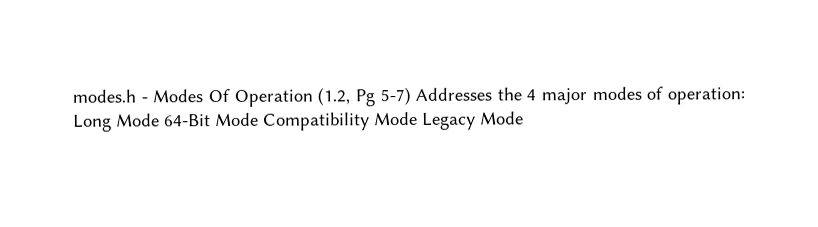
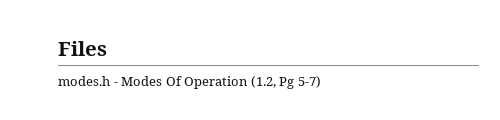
(72, 96) none -> [58,41,107,56] Files //
[415,86,745,105] [73,111,524,132] Addresses the 4 major modes of operation: Long Mode 64-Bit Mode Compatibility Mode Legacy Mode -> (321, 82) none

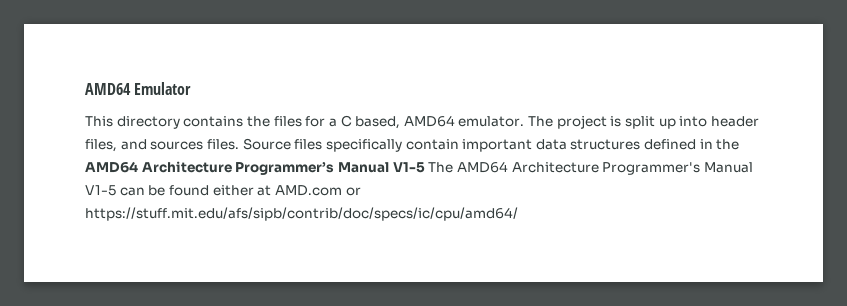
[58,41,107,56] [58,76,321,89] Files // modes.h - Modes Of Operation (1.2, Pg 5-7) -> [85,82,192,95] [85,115,759,129] [85,138,740,152] [85,161,753,175] [85,185,361,196] [85,207,518,221] AMD64 Emulator // This directory contains the files for a C based, AMD64 emulator. The project is split up into header files, and sources files. Source files specifically contain important data structures defined in the AMD64 Architecture Programmer’s Manual V1-5 The AMD64 Architecture Programmer's Manual V1-5 can be found either at AMD.com or https://stuff.mit.edu/afs/sipb/contrib/doc/specs/ic/cpu/amd64/

